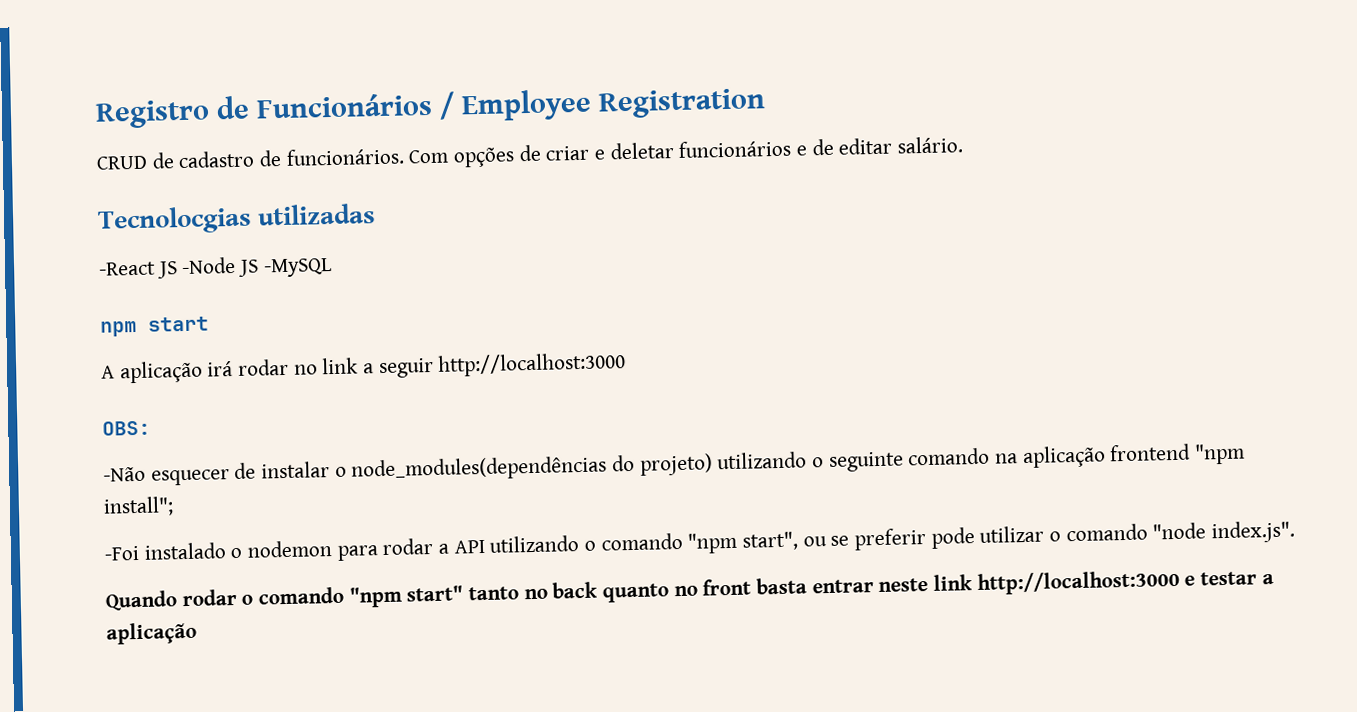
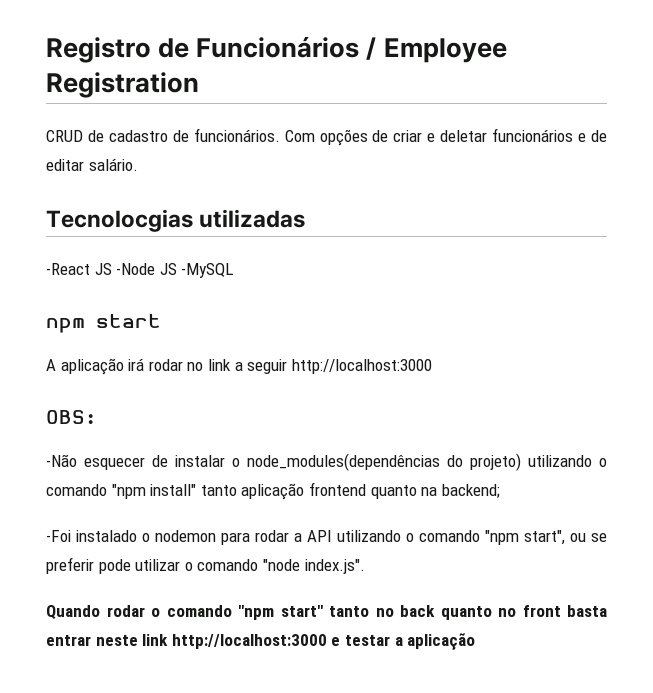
[827,443,1246,472] [103,496,174,517] seguinte comando na aplicação frontend "npm install"; -> [46,482,500,500] comando "npm install" tanto aplicação frontend quanto na backend;

